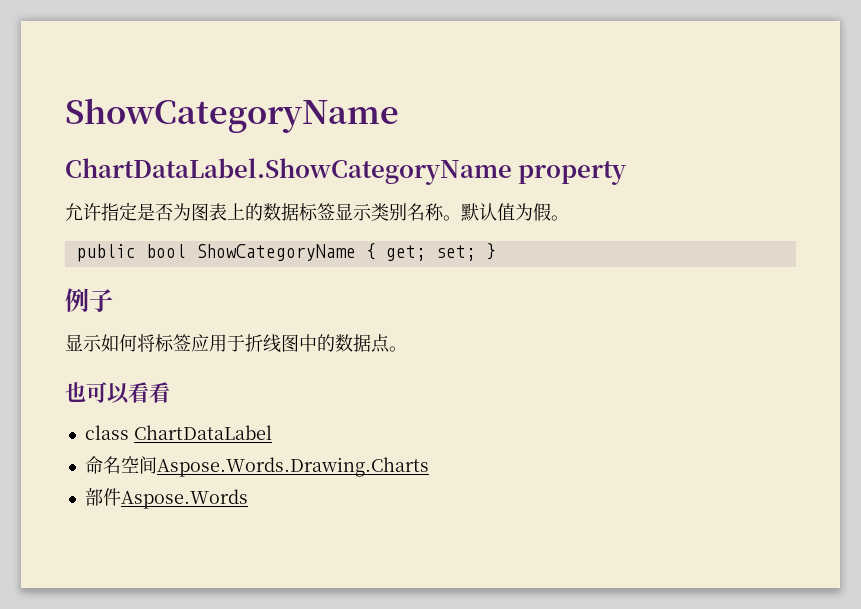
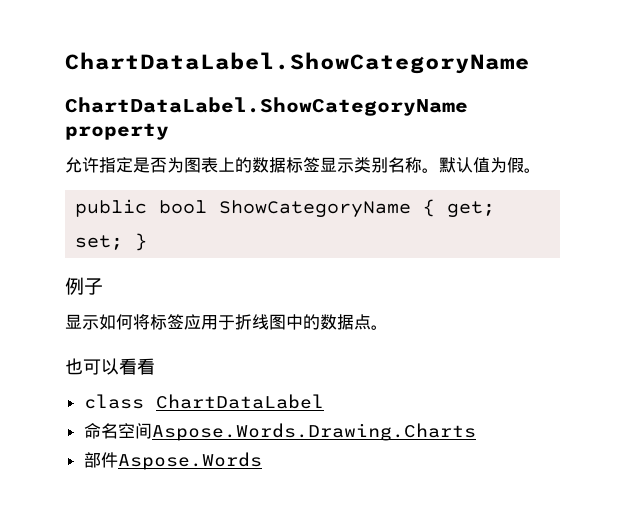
[65,98,399,133] ShowCategoryName -> [65,52,530,74] ChartDataLabel.ShowCategoryName

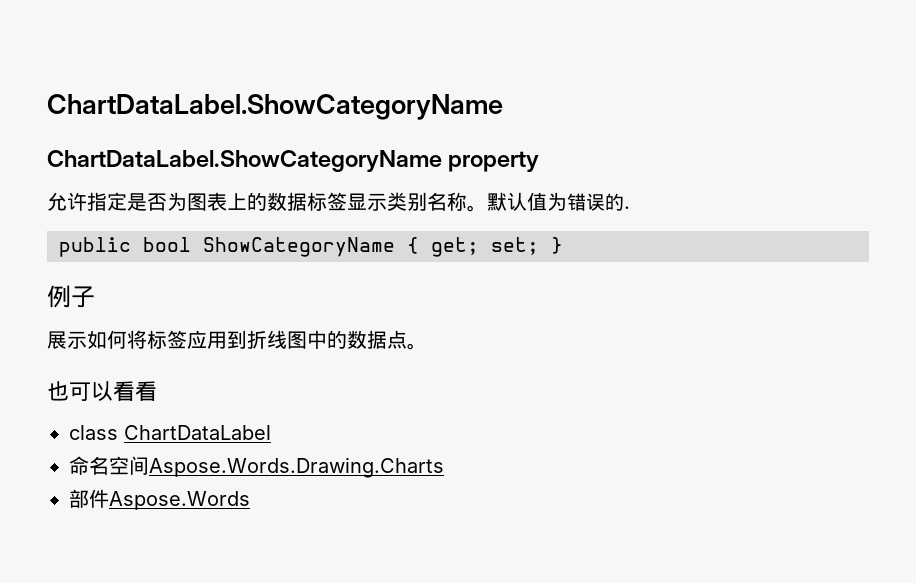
[507,157,541,173] 假。 -> [567,193,630,211] 错误的.
[65,314,82,329] 显 -> [47,331,67,349] 展
[218,315,235,330] 于 -> [227,330,247,349] 到

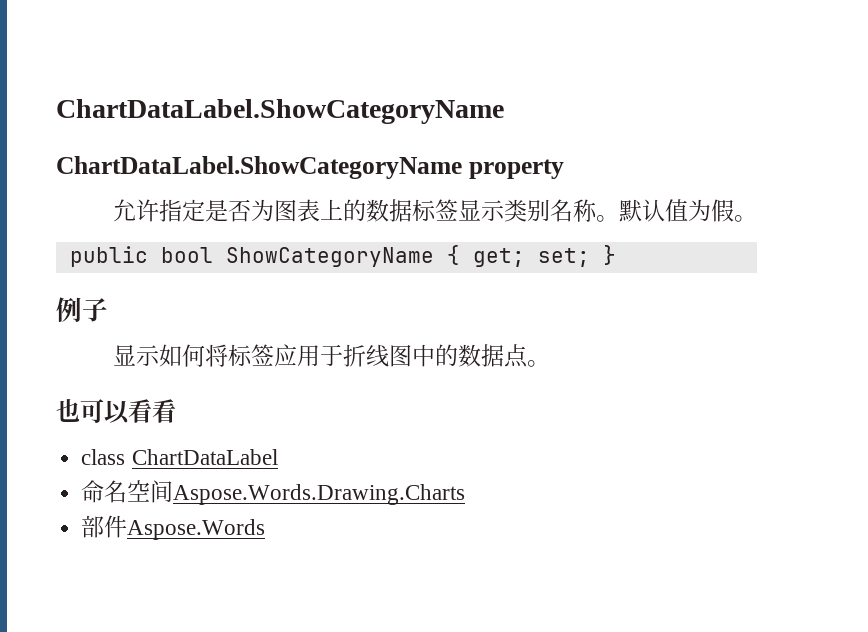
[567,193,630,211] 错误的. -> [710,199,757,222] 假。
[47,331,67,349] 展 -> [112,345,136,366] 显
[227,330,247,349] 到 -> [319,344,343,366] 于

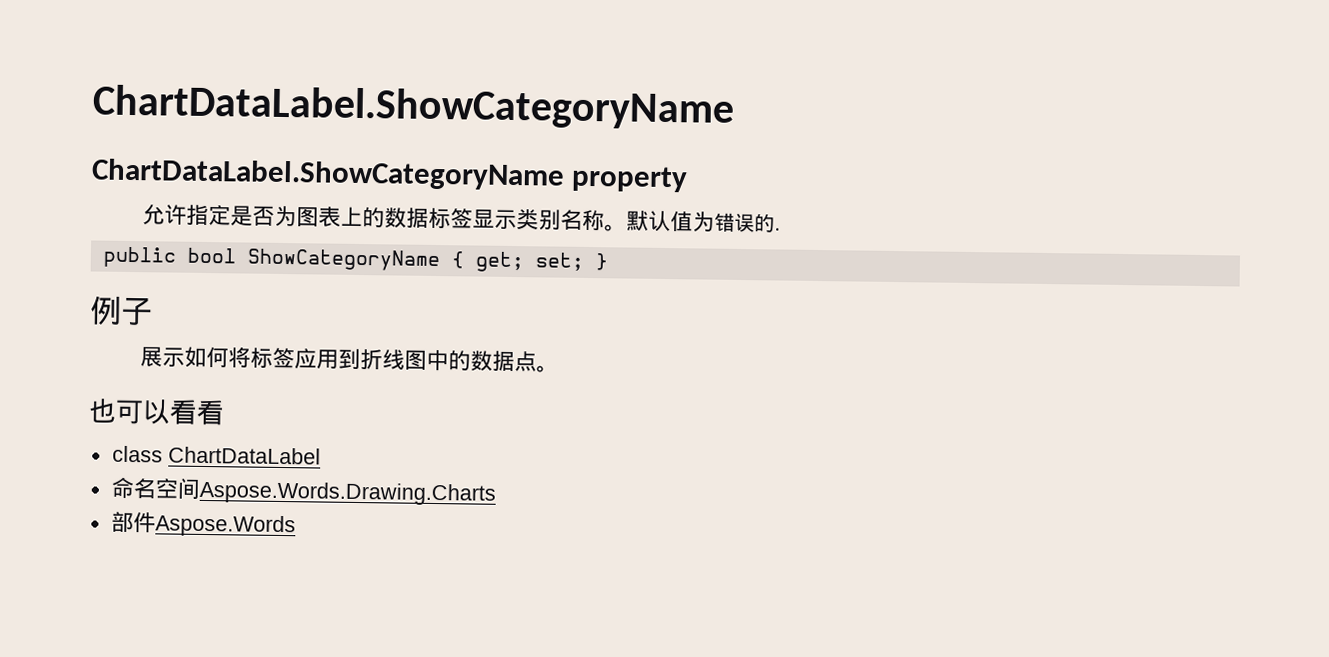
[710,199,757,222] 假。 -> [714,212,782,233] 错误的.
[112,345,136,366] 显 -> [140,346,164,368] 展
[319,344,343,366] 于 -> [338,348,362,370] 到

